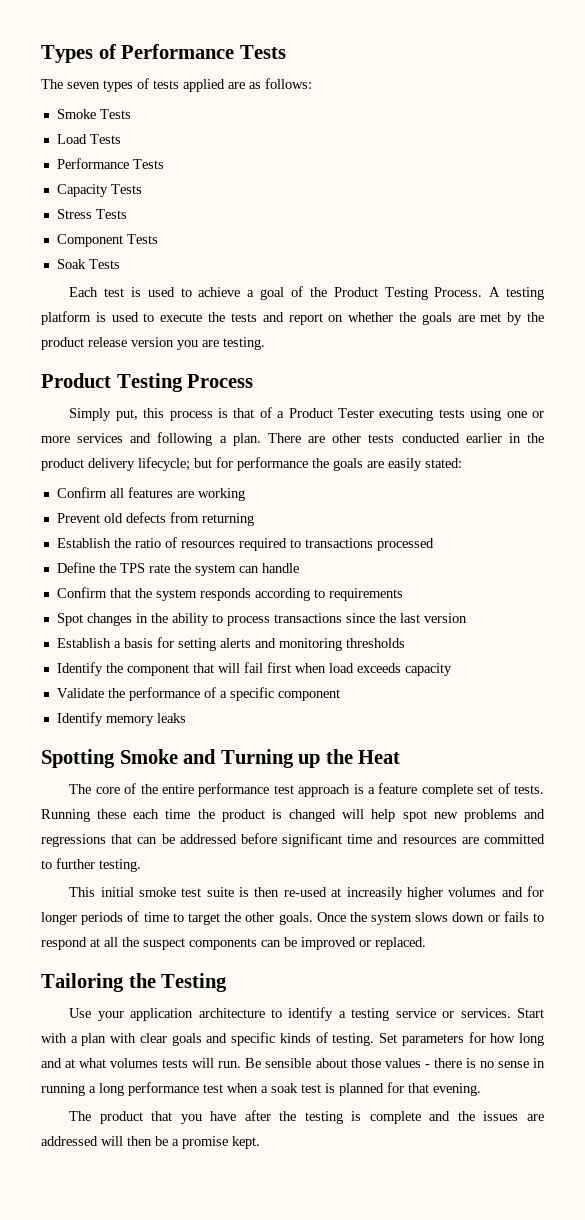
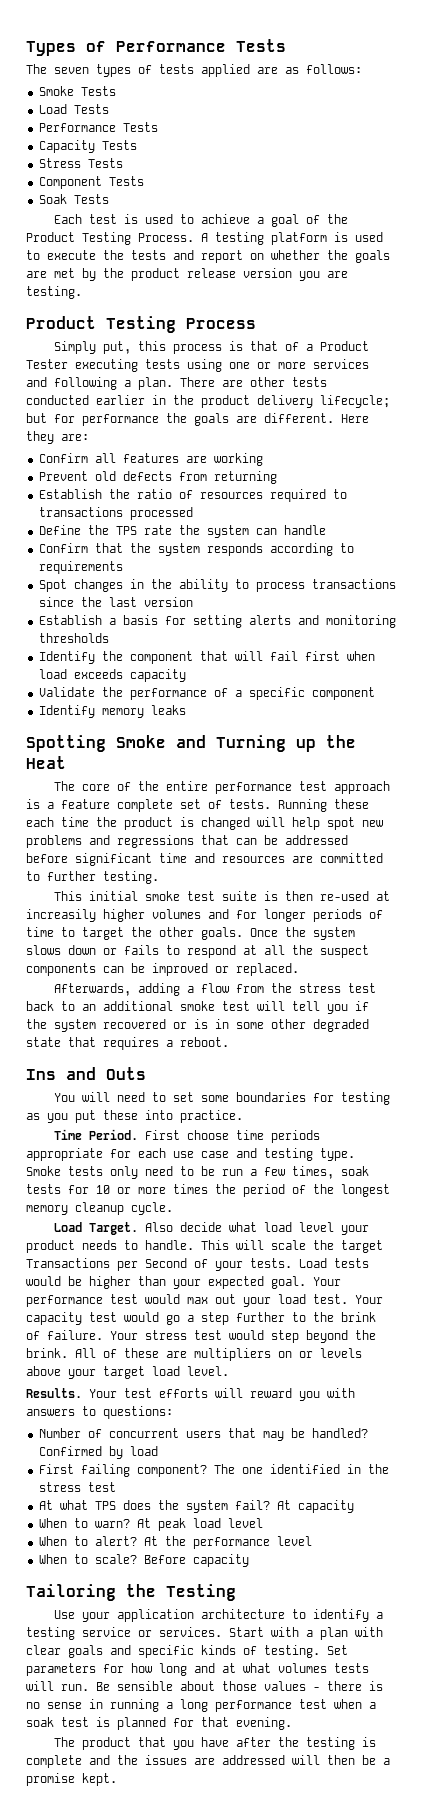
[388,458,462,471] easily stated: -> [264,413,369,423] [26,431,89,444] different. Here they are:
(426, 943) none -> [53,983,376,996] [26,1001,369,1014] [26,1019,369,1032] [26,1037,229,1050] [26,1067,146,1080] [53,1092,390,1105] [26,1110,243,1123] [53,1129,320,1143] [26,1148,355,1161] [26,1166,369,1179] [26,1184,390,1197] [26,1202,173,1215] [53,1222,369,1235] [26,1240,383,1253] [26,1258,369,1271] [26,1276,341,1289] [26,1294,383,1307] [26,1312,376,1325] [26,1330,376,1343] [26,1348,362,1361] [26,1366,229,1379] [26,1388,355,1401] [26,1406,173,1419] [38,1428,368,1441] [38,1446,158,1459] [38,1464,389,1477] [38,1482,116,1492] [38,1500,354,1513] [38,1518,263,1531] [38,1536,312,1549] [38,1554,249,1567] // Afterwards, adding a flow from the stress test back to an additional smoke test will tell you if the system recovered or is in some other degraded state that requires a reboot. // Ins and Outs // You will need to set some boundaries for testing as you put these into practice. // Time Period. First choose time periods appropriate for each use case and testing type. Smoke tests only need to be run a few times, soak tests for 10 or more times the period of the longest memory cleanup cycle. // Load Target. Also decide what load level your product needs to handle. This will scale the target Transactions per Second of your tests. Load tests would be higher than your expected goal. Your performance test would max out your load test. Your capacity test would go a step further to the brink of failure. Your stress test would step beyond the brink. All of these are multipliers on or levels above your target load level. // Results. Your test efforts will reward you with answers to questions: // Number of concurrent users that may be handled? Confirmed by load // First failing component? The one identified in the stress test // At what TPS does the system fail? At capacity // When to warn? At peak load level // When to alert? At the performance level // When to scale? Before capacity

